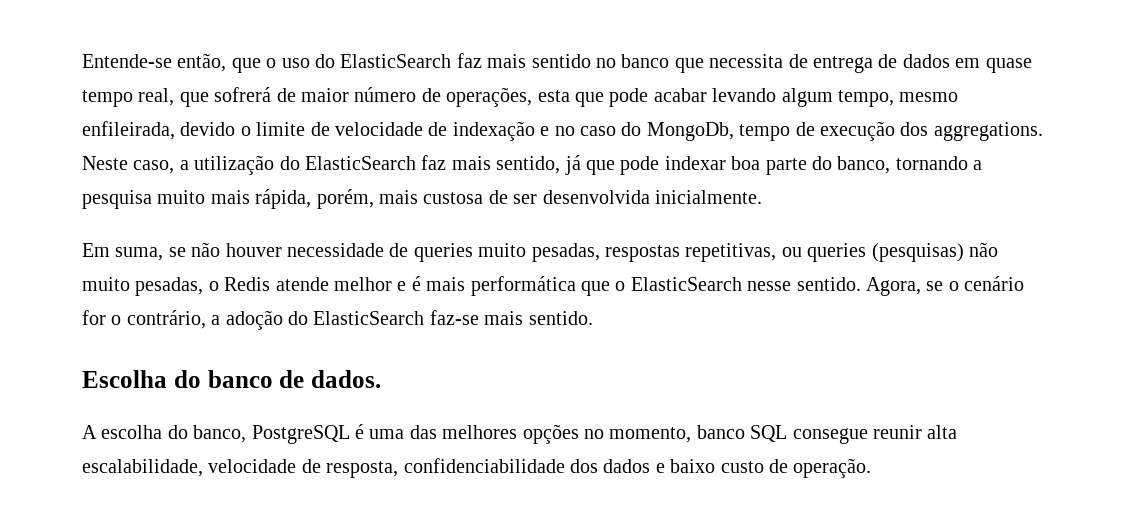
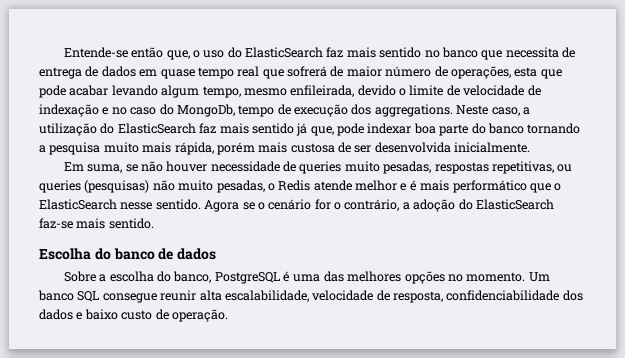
[177,53,261,73] então, que -> [131,47,190,60] então que,
[138,88,175,106] real, -> [237,66,260,77] real
[496,155,615,175] sentido, já que -> [251,123,334,136] sentido já que,
[837,156,891,174] banco, -> [487,123,524,134] banco
[316,189,374,209] porém, -> [216,142,255,155] porém
[470,276,576,296] performática -> [452,180,527,193] performático
[865,277,921,296] Agora, -> [204,200,240,212] Agora
[311,370,381,388] [82,425,97,439] dados. // A -> [177,248,217,260] [63,271,107,282] dados // Sobre a
[609,427,692,443] momento, -> [466,272,550,282] momento. Um

